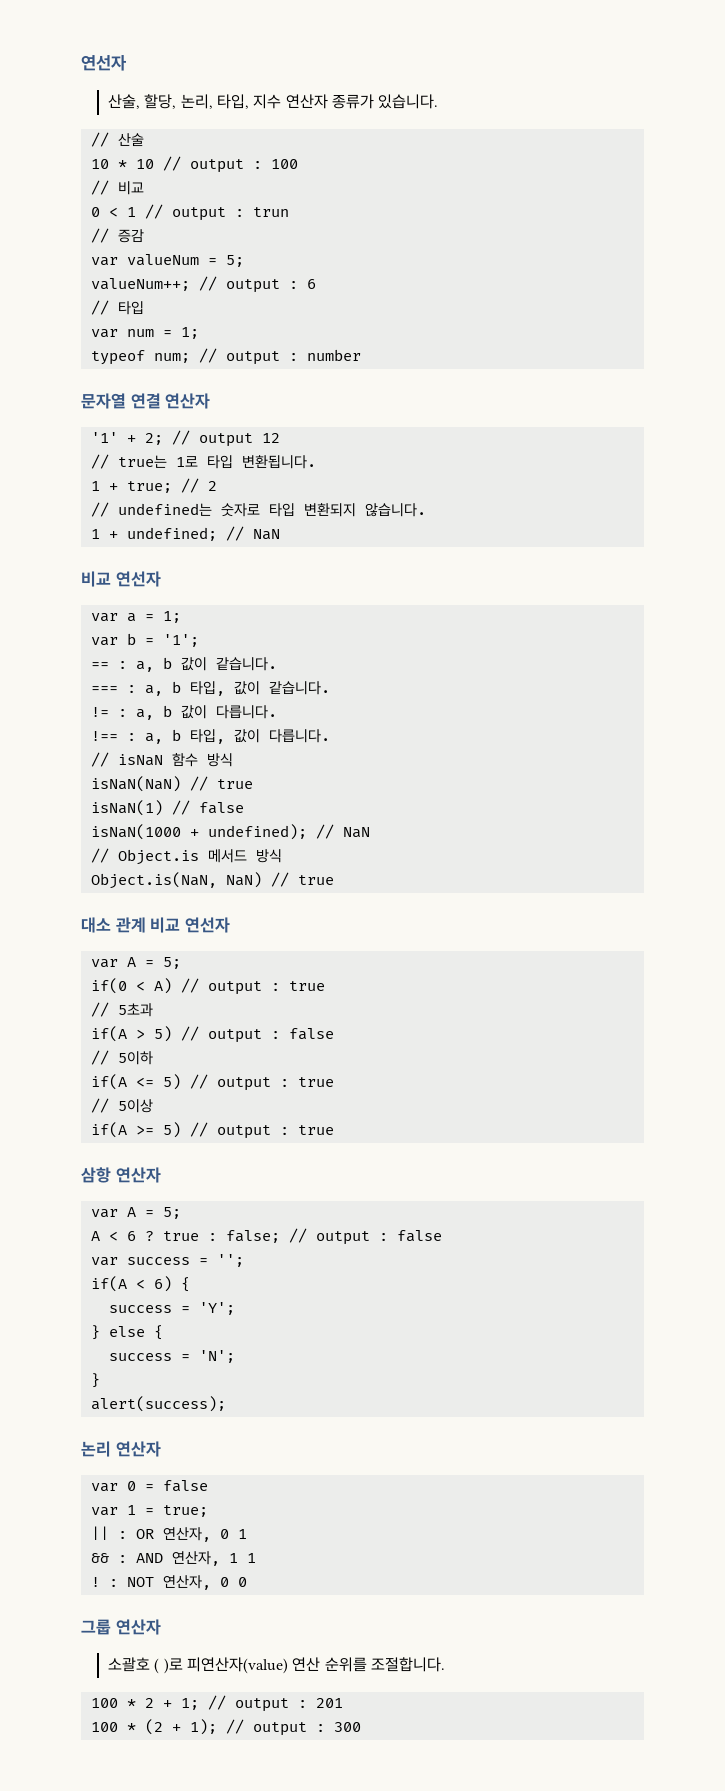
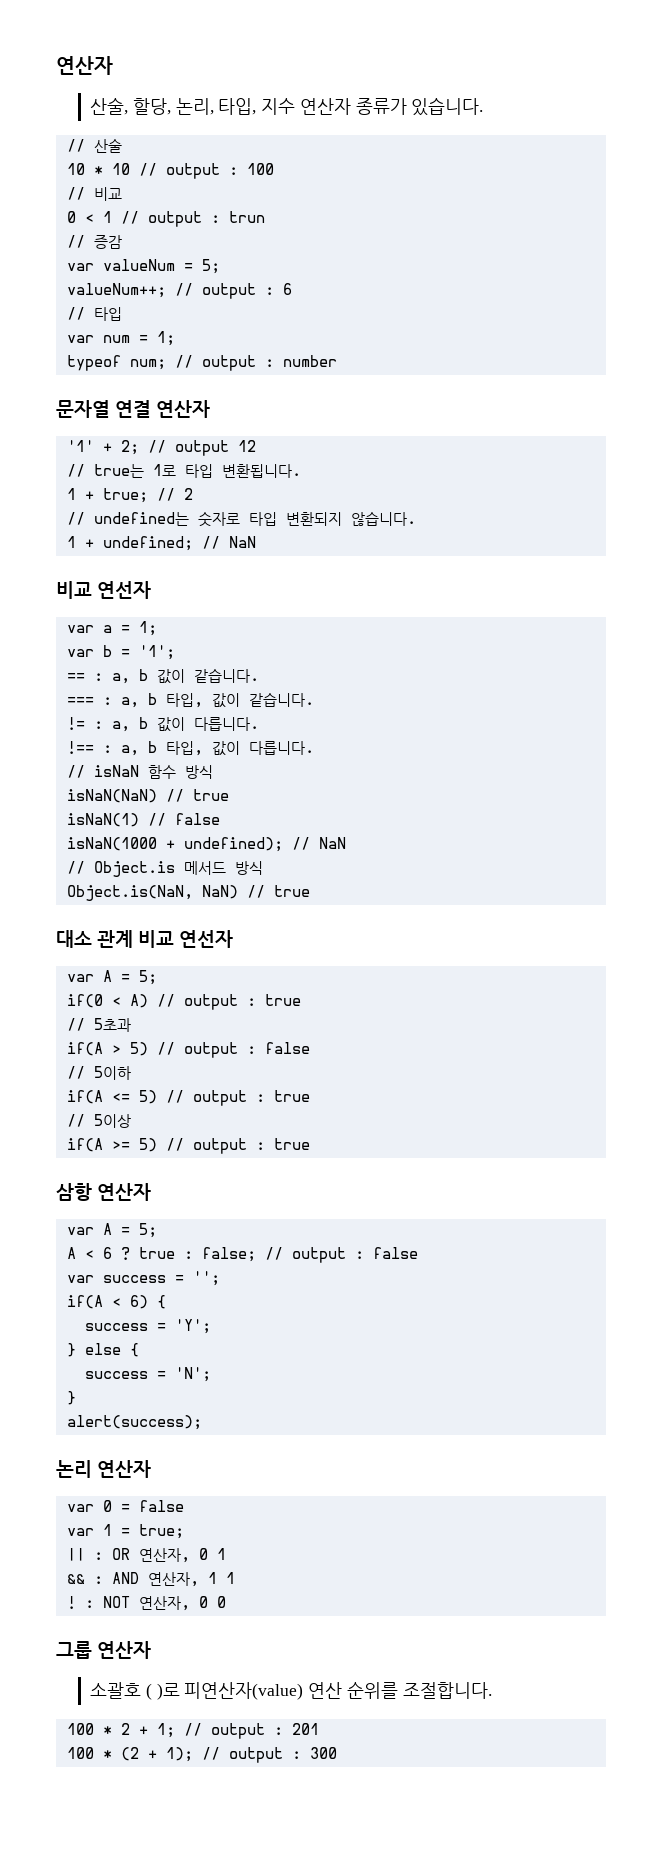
[81,55,127,71] 연선자 -> [56,56,113,75] 연산자

